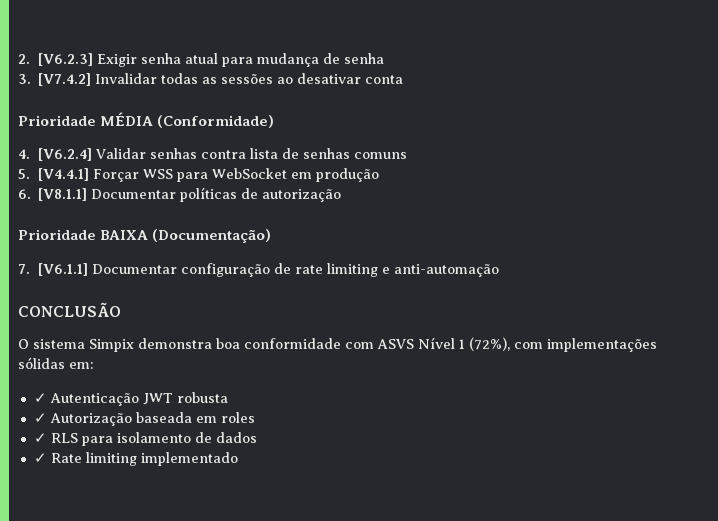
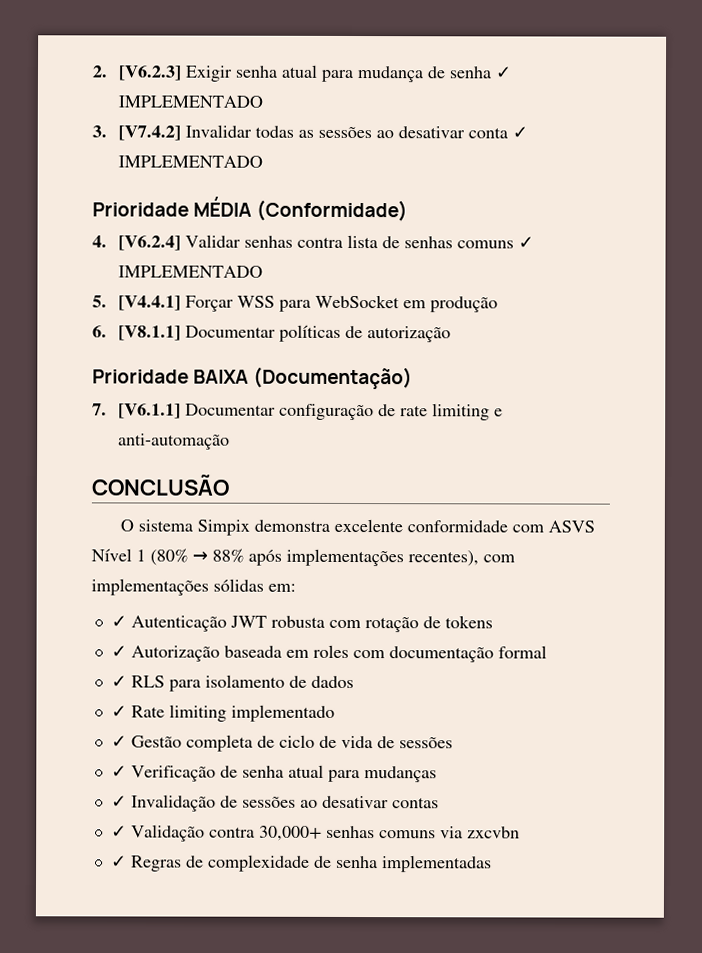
(385, 58) none -> [495,66,513,79] [118,95,264,108] ✓ IMPLEMENTADO
(404, 79) none -> [512,126,529,139] [118,155,264,168] ✓ IMPLEMENTADO
(408, 155) none -> [518,236,535,249] [118,265,264,278] ✓ IMPLEMENTADO
[216,338,240,349] boa -> [334,518,404,533] excelente
[469,337,510,351] (72%), -> [150,548,479,567] (80% → 88% após implementações recentes),
(228, 397) none -> [328,615,493,633] com rotação de tokens
(255, 417) none -> [352,645,547,663] com documentação formal
(238, 459) none -> [110,734,453,752] [110,764,437,783] [110,794,439,812] [110,824,520,842] [110,854,492,873] // ✓ Gestão completa de ciclo de vida de sessões // ✓ Verificação de senha atual para mudanças // ✓ Invalidação de sessões ao desativar contas // ✓ Validação contra 30,000+ senhas comuns via zxcvbn // ✓ Regras de complexidade de senha implementadas

